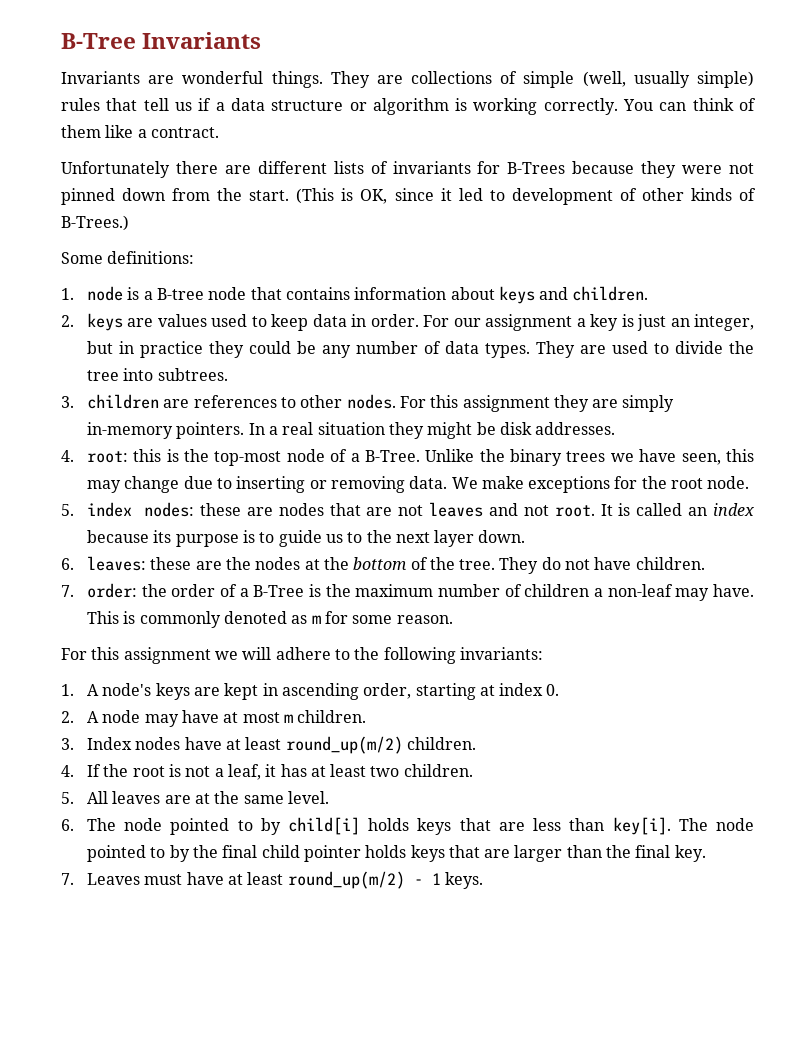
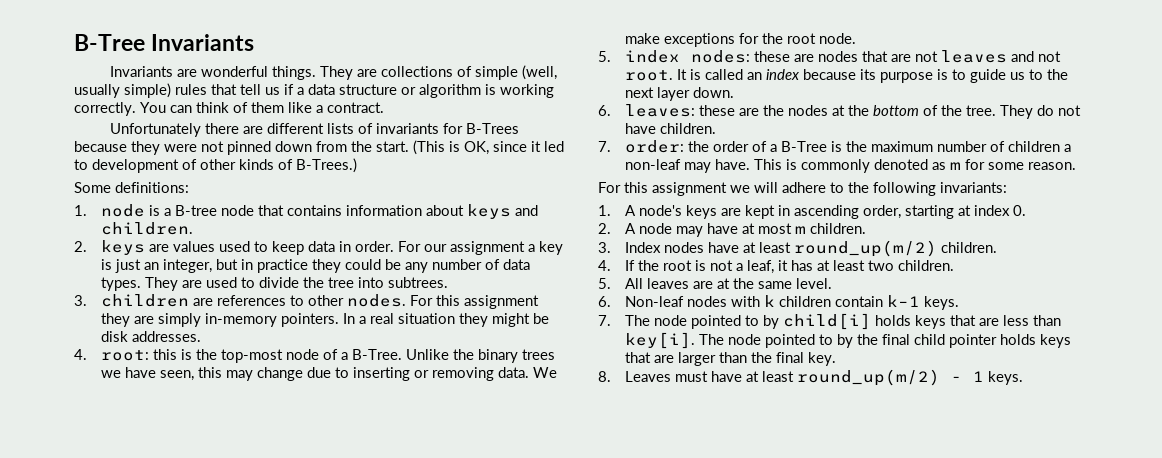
(74, 825) none -> [624,295,959,310] [598,315,611,326] Non-leaf nodes with k children contain k−1 keys. // 7.
[61,873,74,885] 7. -> [598,371,611,382] 8.

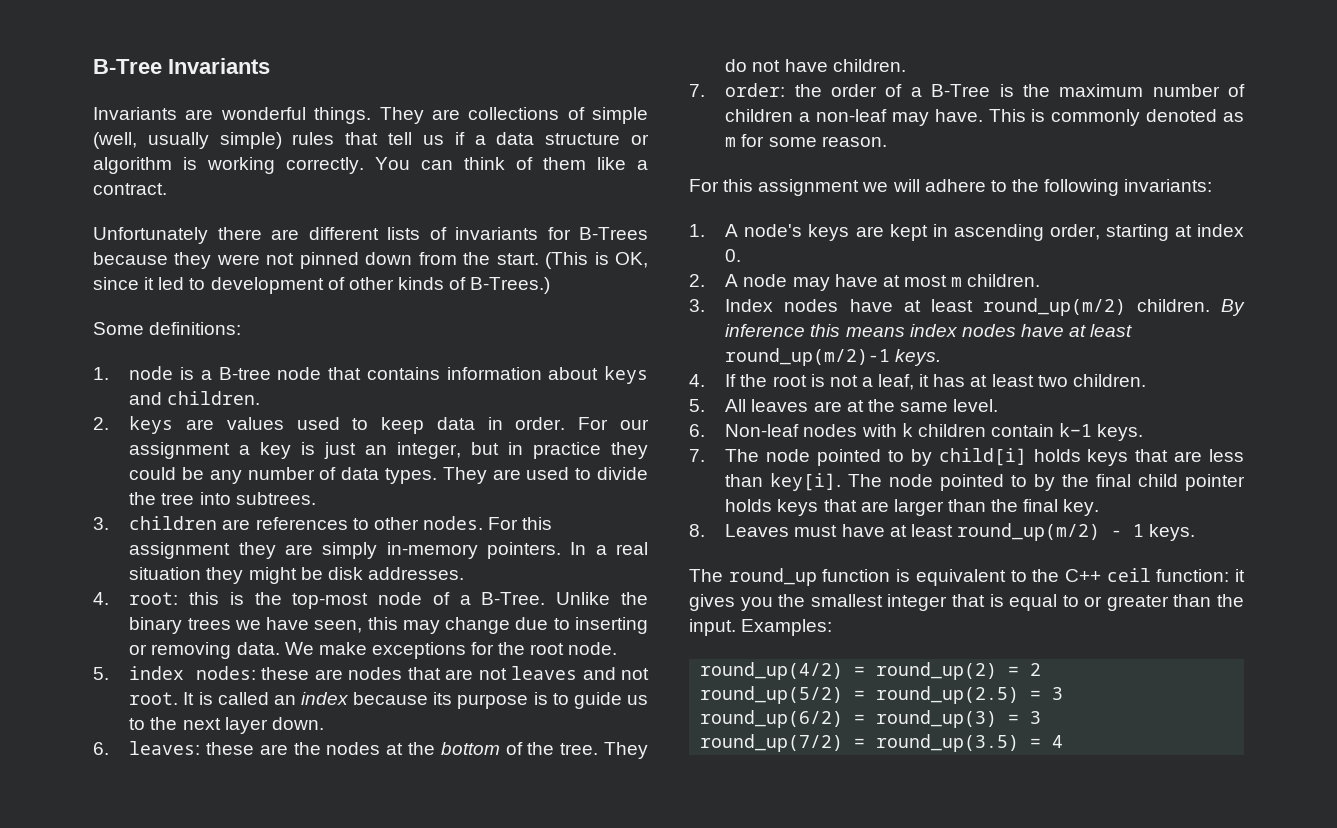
(997, 247) none -> [1221,299,1245,316] [725,324,1133,337] [725,348,942,366] By inference this means index nodes have at least round_up(m/2)-1 keys.
(1023, 378) none -> [689,568,1245,586] [689,594,1244,611] [689,619,833,636] [700,662,1042,680] [700,686,1064,704] [700,710,1042,728] [700,734,1064,752] // The round_up function is equivalent to the C++ ceil function: it gives you the smallest integer that is equal to or greater than the input. Examples: // round_up(4/2) = round_up(2) = 2 // round_up(5/2) = round_up(2.5) = 3 // round_up(6/2) = round_up(3) = 3 // round_up(7/2) = round_up(3.5) = 4

